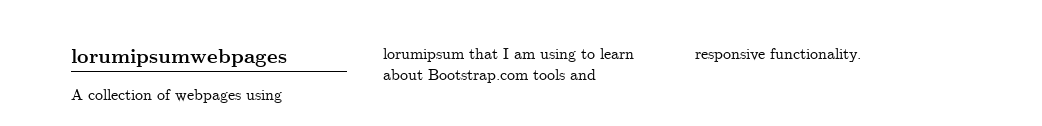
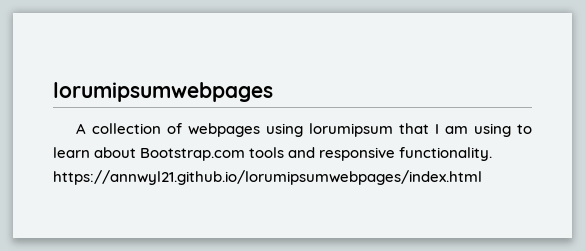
(861, 55) none -> [53,170,482,185] https://annwyl21.github.io/lorumipsumwebpages/index.html

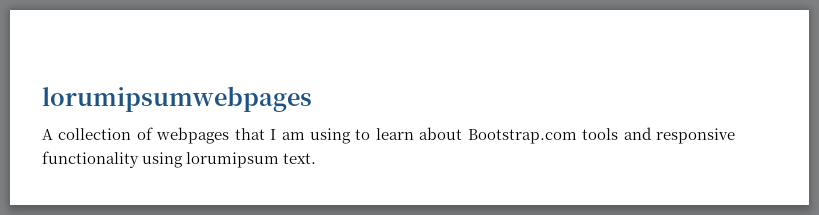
[266,123,394,137] using lorumipsum -> (230, 135) none
[399,147,493,161] [53,170,482,185] functionality. https://annwyl21.github.io/lorumipsumwebpages/index.html -> [42,151,317,168] functionality using lorumipsum text.

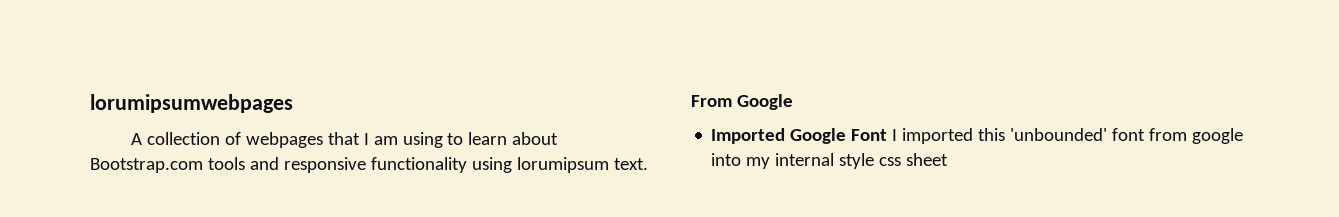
(317, 158) none -> [691,94,793,110] [711,128,1244,144] [711,153,949,169] // From Google // Imported Google Font I imported this 'unbounded' font from google into my internal style css sheet

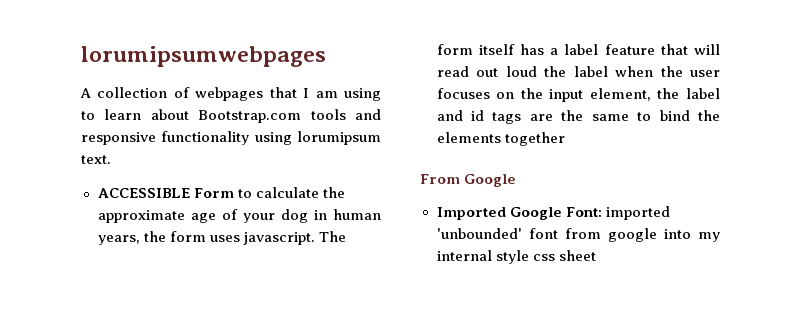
(648, 164) none -> [97,187,345,198] [97,209,381,223] [97,231,346,245] [436,44,720,55] [436,66,720,77] [436,88,720,102] [436,110,720,124] [436,132,565,146] // ACCESSIBLE Form to calculate the approximate age of your dog in human years, the form uses javascript. The form itself has a label feature that will read out loud the label when the user focuses on the input element, the label and id tags are the same to bind the elements together
[851,128,1006,144] Font I imported this -> [565,206,670,220] Font: imported

